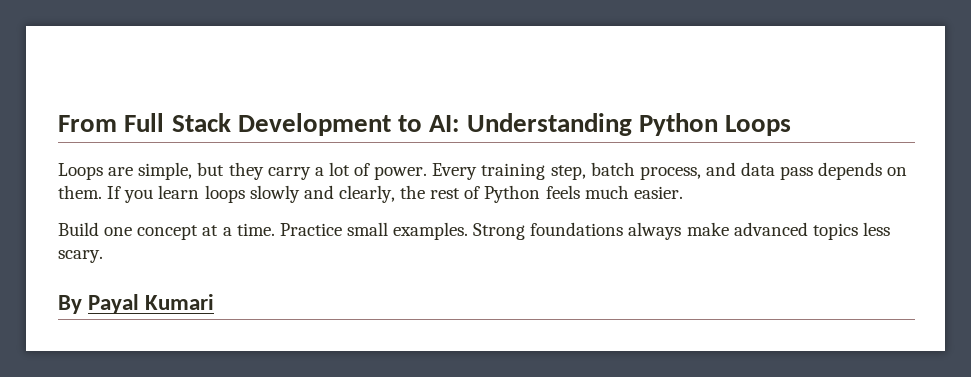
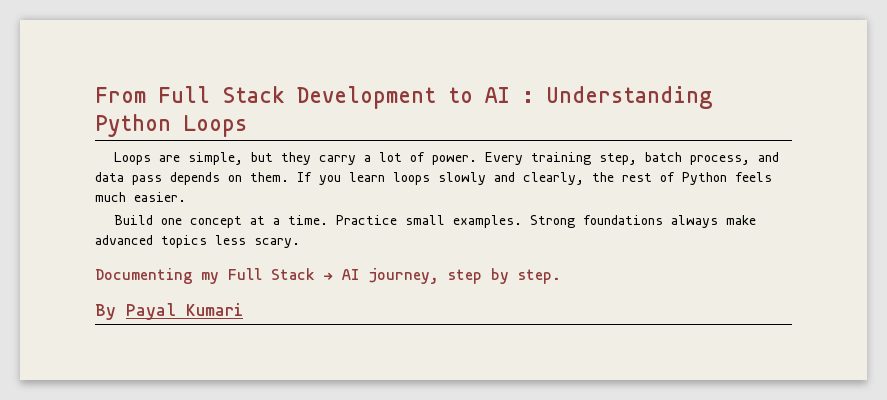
[429,115,460,132] AI: -> [485,87,534,103] AI :
(103, 256) none -> [95,268,561,284] // Documenting my Full Stack → AI journey, step by step.

